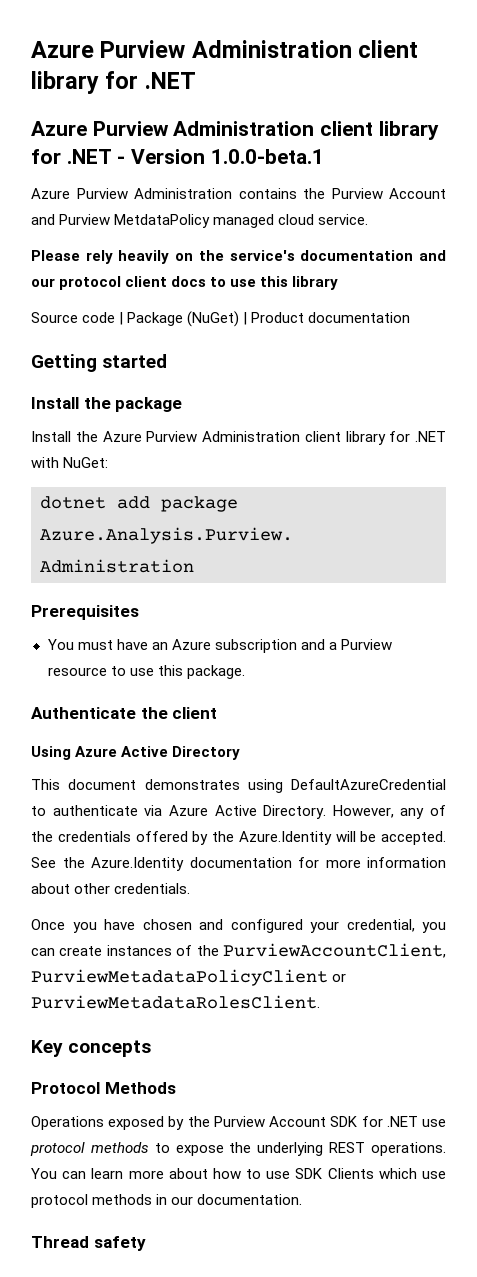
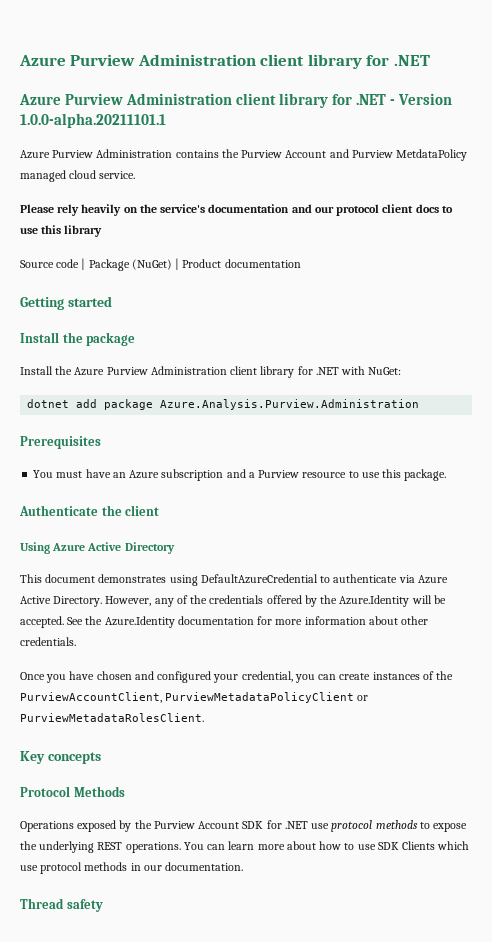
[210,149,324,164] 1.0.0-beta.1 -> [20,113,166,128] 1.0.0-alpha.20211101.1

